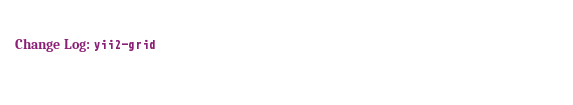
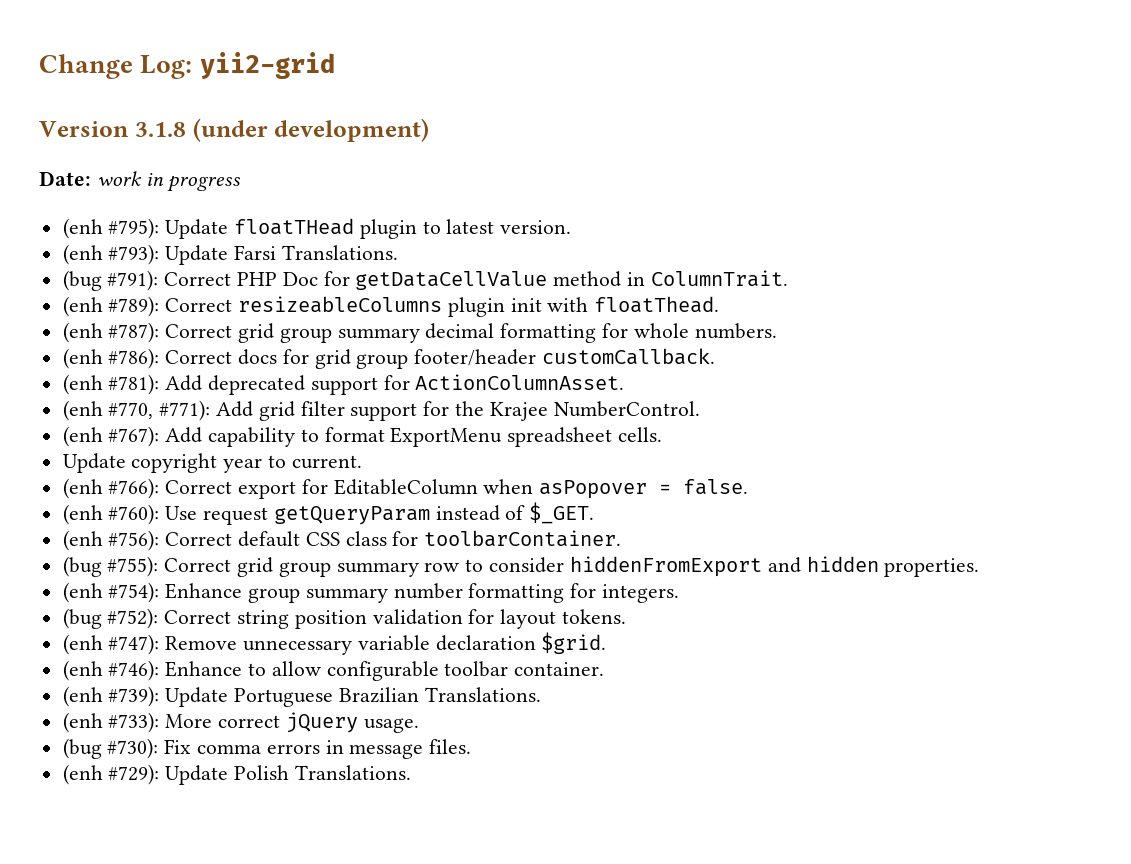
(157, 45) none -> [39,118,430,142] [39,171,242,192] [62,218,572,239] [62,244,398,265] [62,270,788,291] [62,296,720,317] [62,322,777,343] [62,348,716,369] [62,374,625,395] [62,400,700,421] [62,426,663,447] [62,453,362,473] [62,478,749,499] [62,502,595,525] [62,530,622,551] [62,556,980,577] [62,582,680,603] [62,608,627,629] [62,632,607,655] [62,660,605,681] [62,686,541,707] [62,712,419,733] [62,738,472,759] [62,764,411,785] // Version 3.1.8 (under development) // Date: work in progress // (enh #795): Update floatTHead plugin to latest version. // (enh #793): Update Farsi Translations. // (bug #791): Correct PHP Doc for getDataCellValue method in ColumnTrait. // (enh #789): Correct resizeableColumns plugin init with floatThead. // (enh #787): Correct grid group summary decimal formatting for whole numbers. // (enh #786): Correct docs for grid group footer/header customCallback. // (enh #781): Add deprecated support for ActionColumnAsset. // (enh #770, #771): Add grid filter support for the Krajee NumberControl. // (enh #767): Add capability to format ExportMenu spreadsheet cells. // Update copyright year to current. // (enh #766): Correct export for EditableColumn when asPopover = false. // (enh #760): Use request getQueryParam instead of $_GET. // (enh #756): Correct default CSS class for toolbarContainer. // (bug #755): Correct grid group summary row to consider hiddenFromExport and hidden properties. // (enh #754): Enhance group summary number formatting for integers. // (bug #752): Correct string position validation for layout tokens. // (enh #747): Remove unnecessary variable declaration $grid. // (enh #746): Enhance to allow configurable toolbar container. // (enh #739): Update Portuguese Brazilian Translations. // (enh #733): More correct jQuery usage. // (bug #730): Fix comma errors in message files. // (enh #729): Update Polish Translations.

